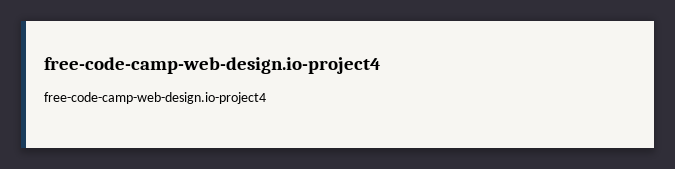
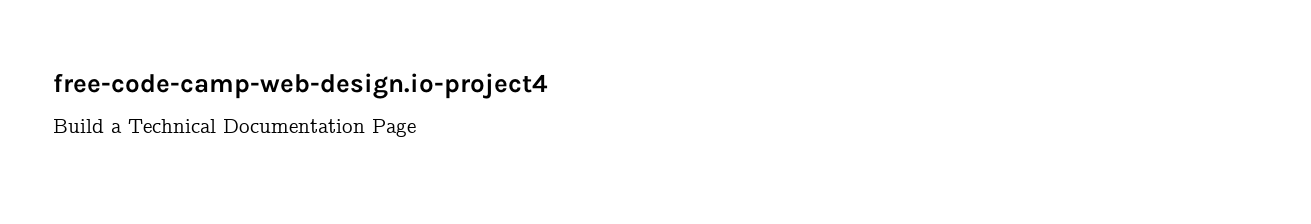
[44,92,266,104] free-code-camp-web-design.io-project4 -> [53,119,416,137] Build a Technical Documentation Page

